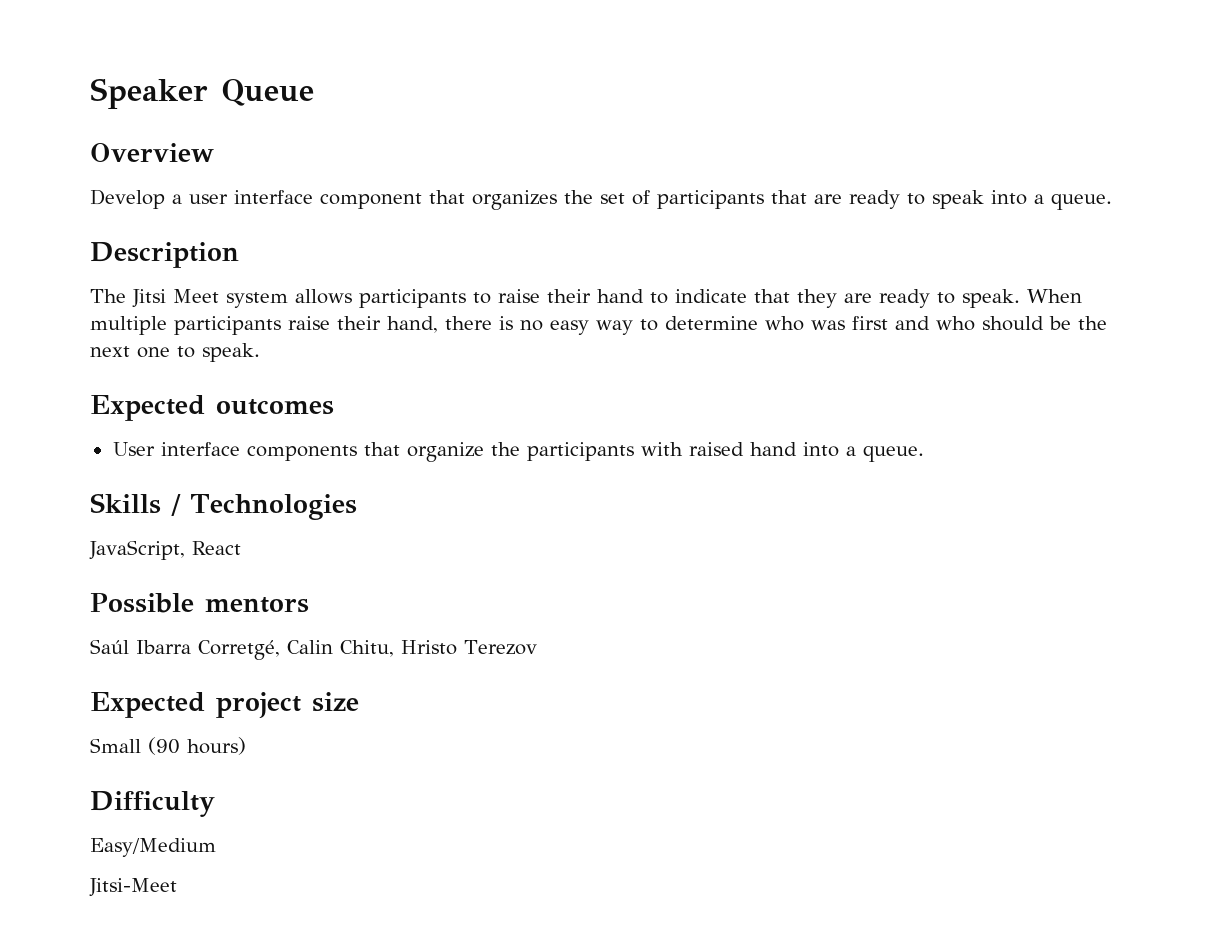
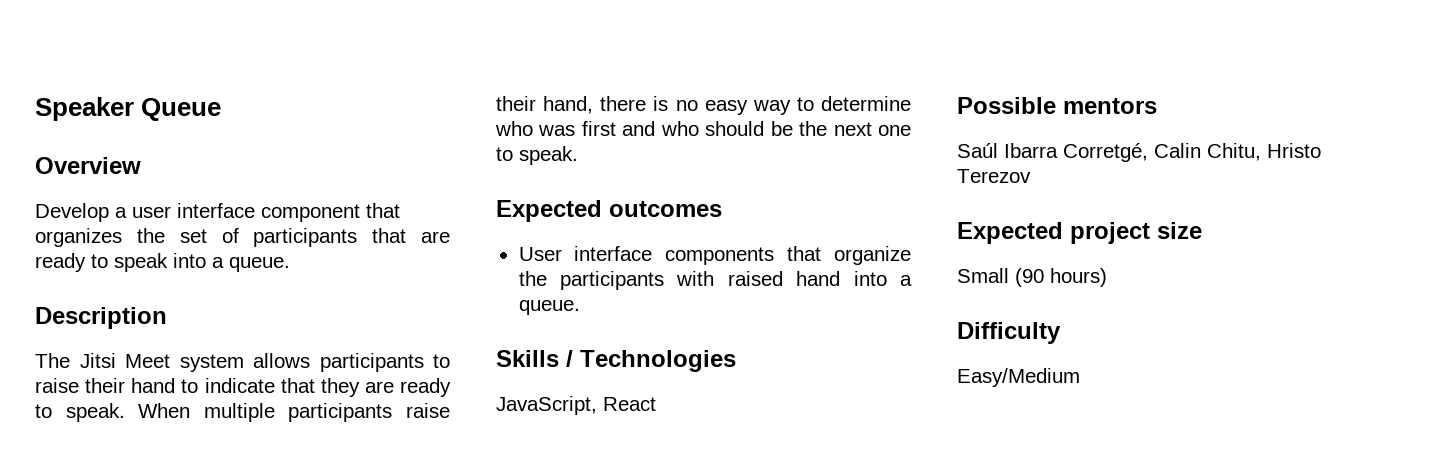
[89,878,177,897] // Jitsi-Meet -> (1080, 377) none

